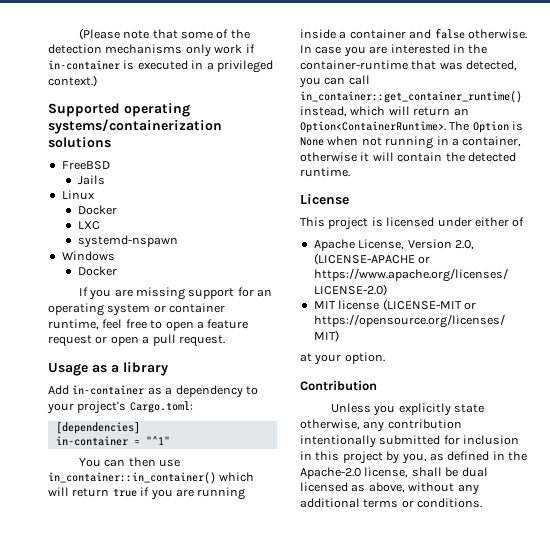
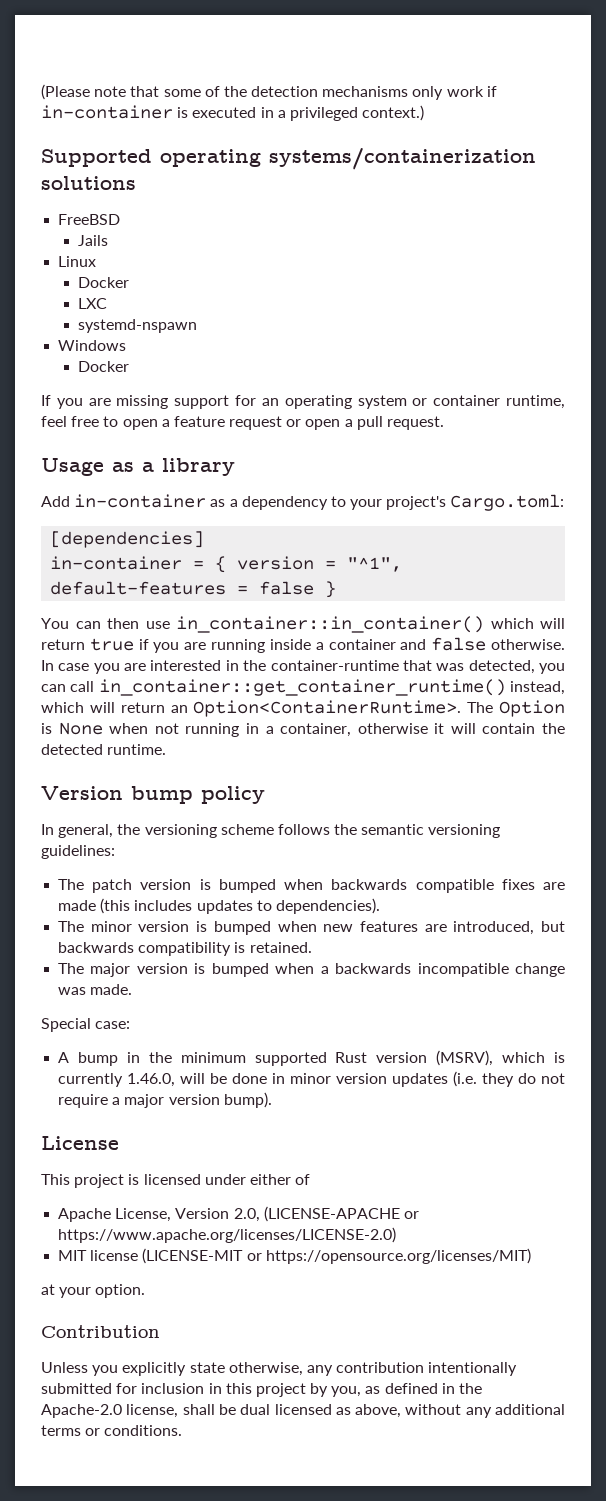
[145,436,170,445] "^1" -> [215,556,403,573] [50,581,337,598] { version = "^1", default-features = false }
(350, 172) none -> [41,786,265,804] [41,824,501,838] [41,845,115,859] [58,879,565,893] [58,898,380,914] [58,921,565,935] [58,942,312,956] [58,963,565,977] [58,984,133,995] [41,1018,131,1032] [58,1050,565,1066] [58,1071,565,1087] [58,1092,272,1108] // Version bump policy // In general, the versioning scheme follows the semantic versioning guidelines: // The patch version is bumped when backwards compatible fixes are made (this includes updates to dependencies). // The minor version is bumped when new features are introduced, but backwards compatibility is retained. // The major version is bumped when a backwards incompatible change was made. // Special case: // A bump in the minimum supported Rust version (MSRV), which is currently 1.46.0, will be done in minor version updates (i.e. they do not require a major version bump).

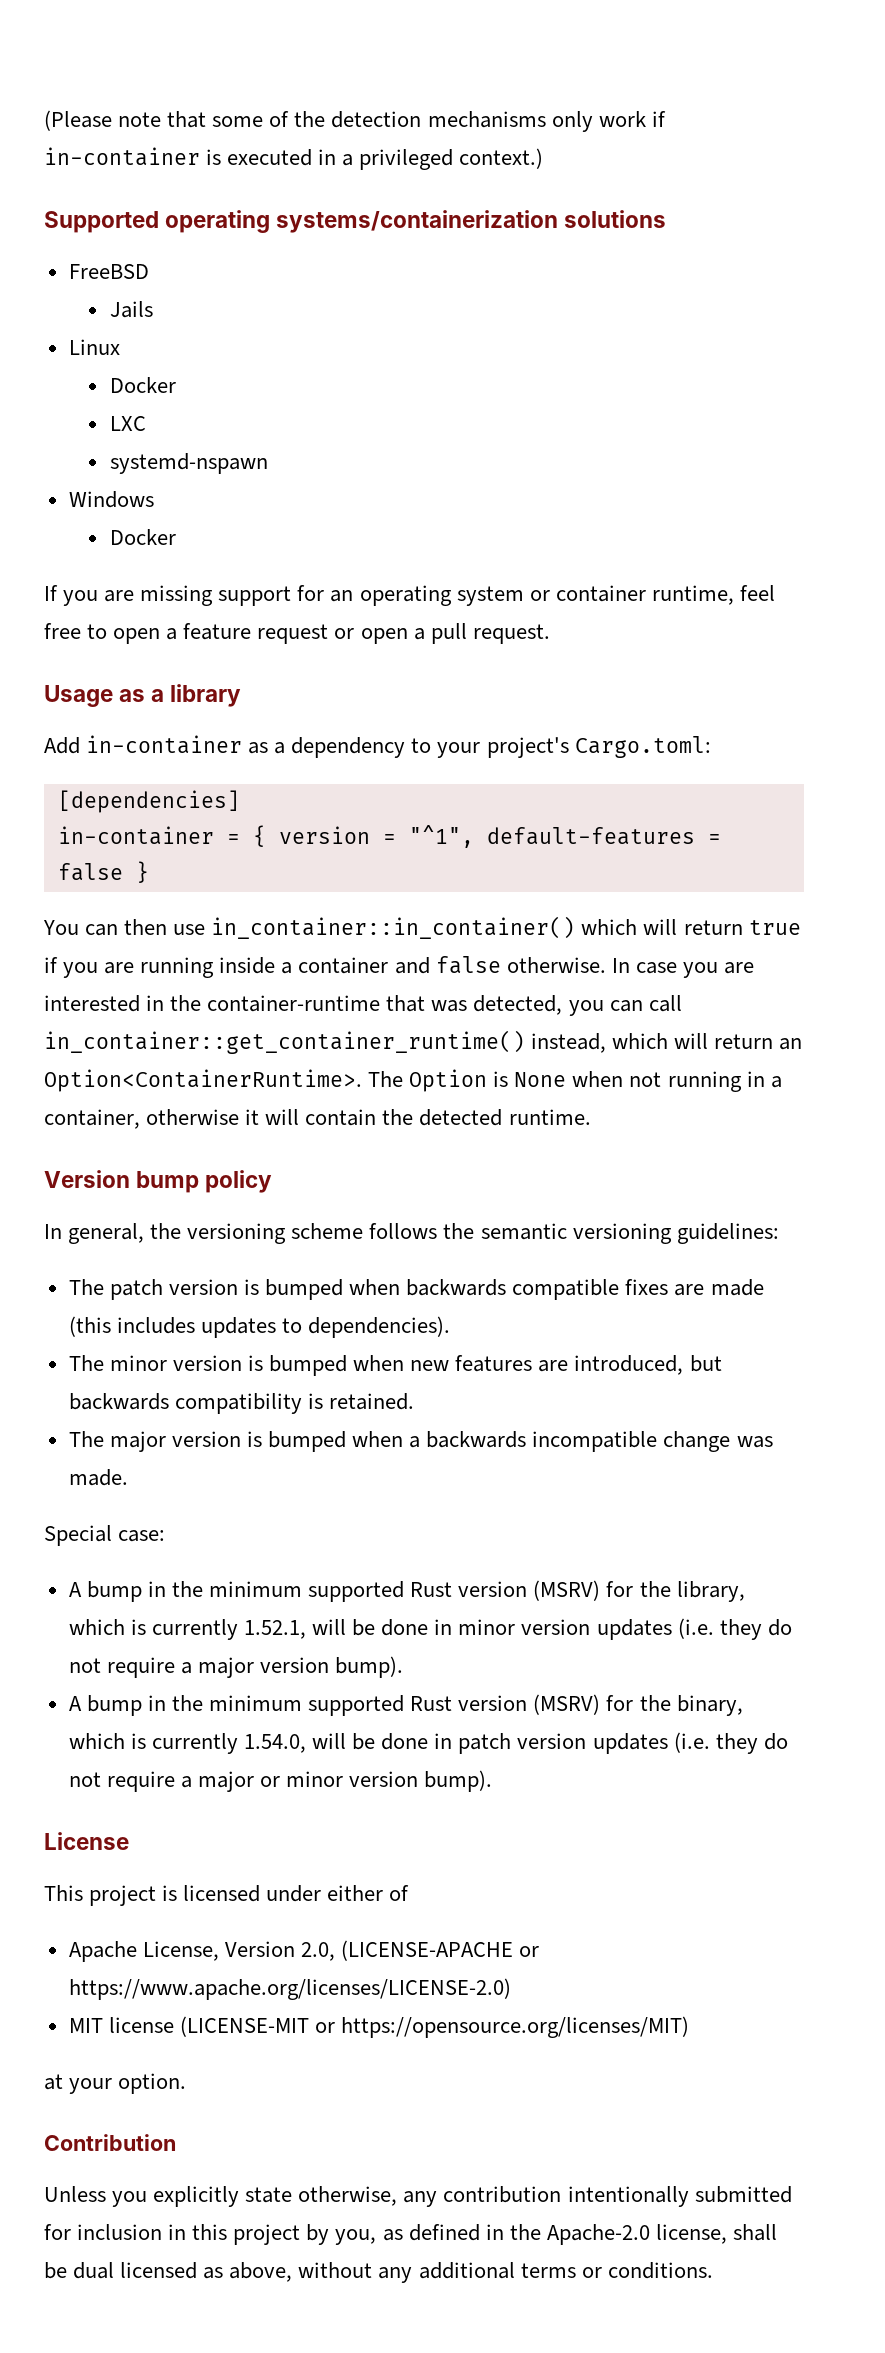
[436,1050,565,1066] [58,1073,176,1087] (MSRV), which is currently 1.46.0, -> [533,1580,745,1602] [68,1619,306,1640] (MSRV) for the library, which is currently 1.52.1,
(272, 1100) none -> [68,1694,743,1716] [68,1732,788,1754] [68,1770,493,1792] // A bump in the minimum supported Rust version (MSRV) for the binary, which is currently 1.54.0, will be done in patch version updates (i.e. they do not require a major or minor version bump).

